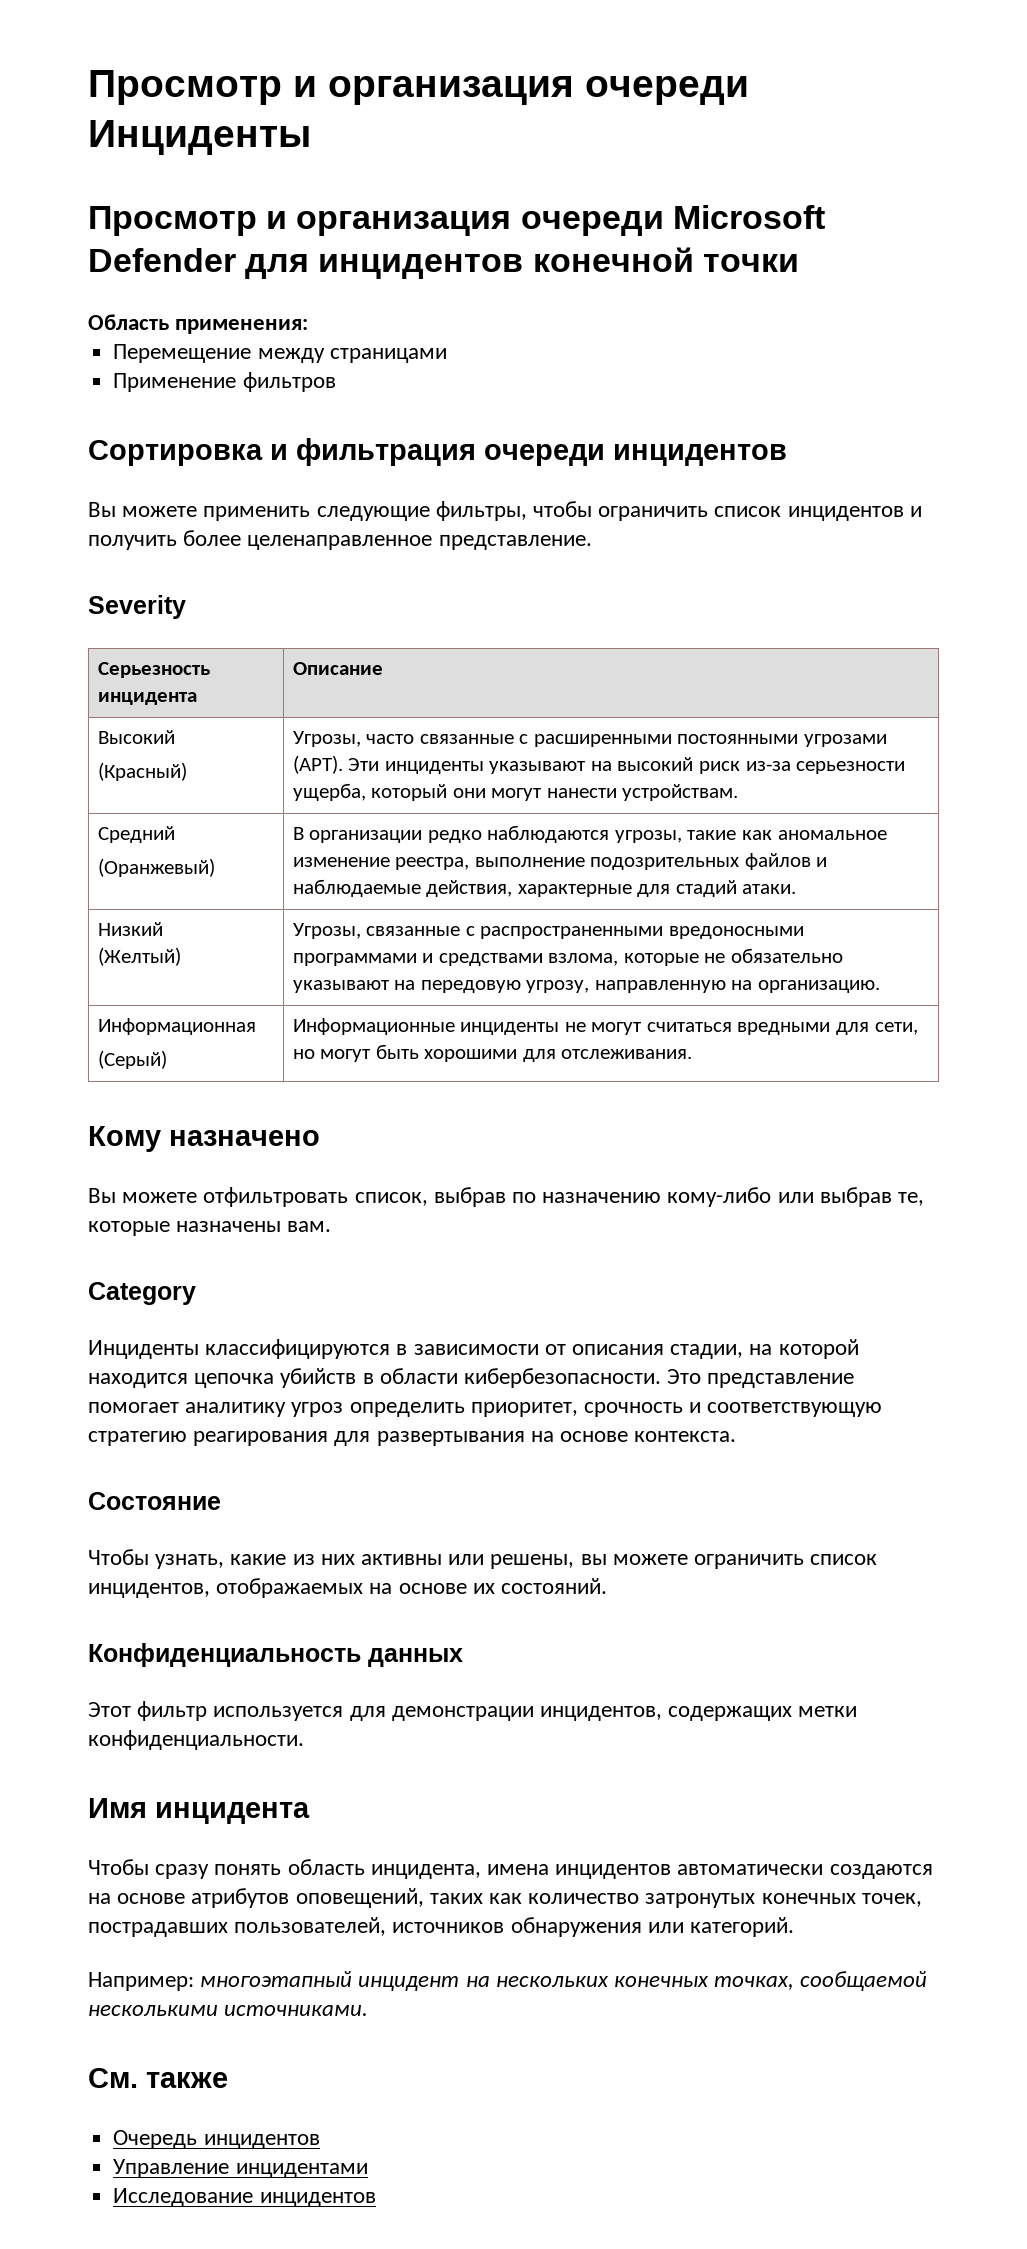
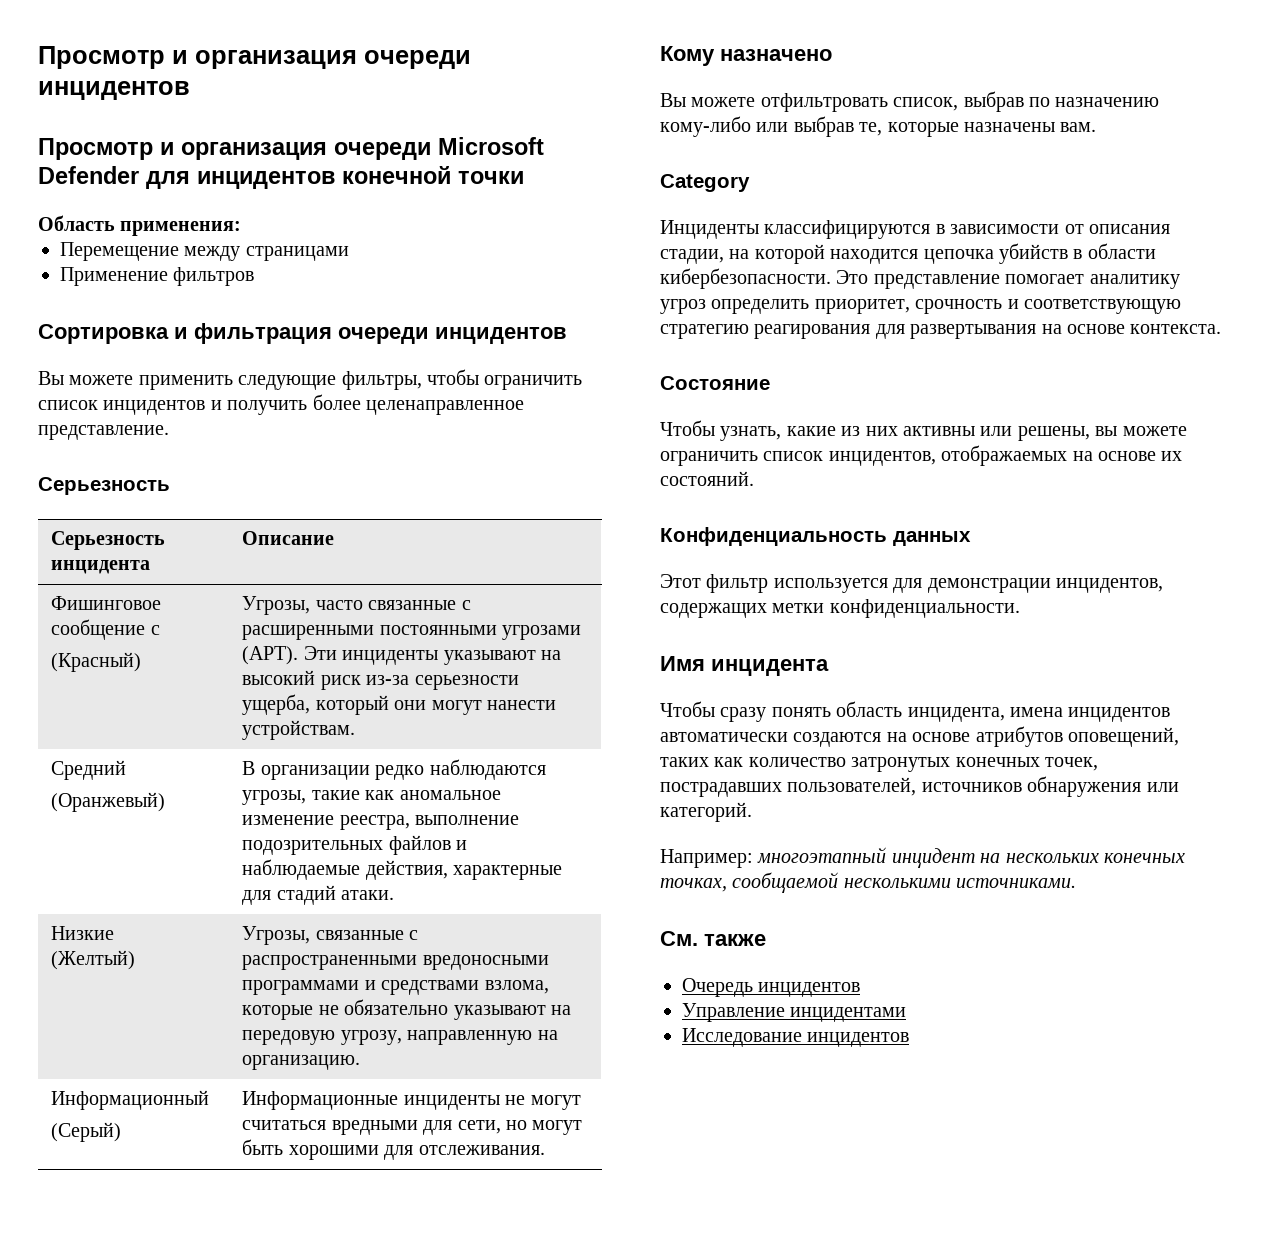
[88,70,749,105] [88,120,311,155] Просмотр и организация очереди Инциденты -> [38,46,471,69] [38,81,190,100] Просмотр и организация очереди инцидентов
[88,595,186,619] Severity -> [38,477,170,495] Серьезность
[97,730,175,744] Высокий -> [51,596,162,610] [51,619,160,640] Фишинговое сообщение с
[97,922,163,936] Низкий -> [51,926,115,940] Низкие
[97,1018,256,1035] Информационная -> [51,1090,210,1110] Информационный

